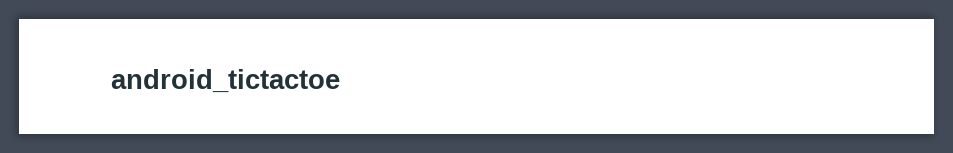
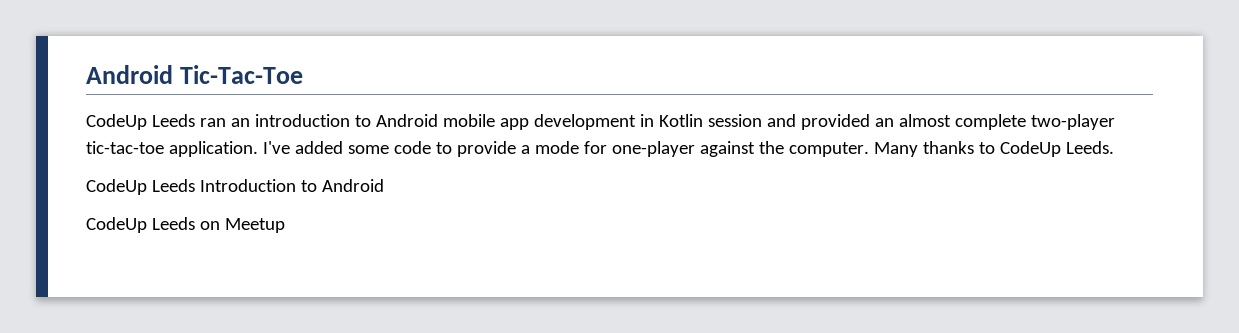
[111,69,340,93] android_tictactoe -> [86,65,304,84] [86,114,1115,130] [86,141,1114,157] [86,179,384,195] [86,217,285,233] Android Tic-Tac-Toe // CodeUp Leeds ran an introduction to Android mobile app development in Kotlin session and provided an almost complete two-player tic-tac-toe application. I've added some code to provide a mode for one-player against the computer. Many thanks to CodeUp Leeds. // CodeUp Leeds Introduction to Android // CodeUp Leeds on Meetup

